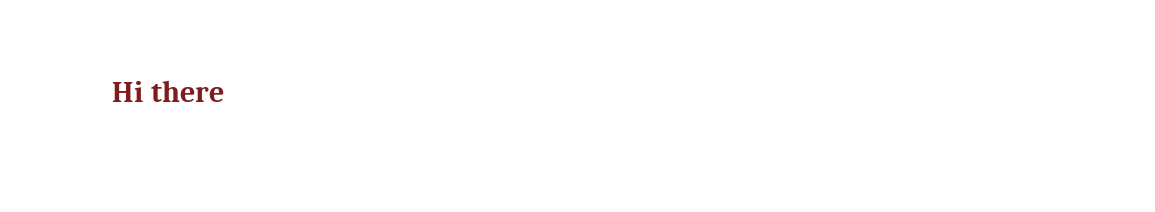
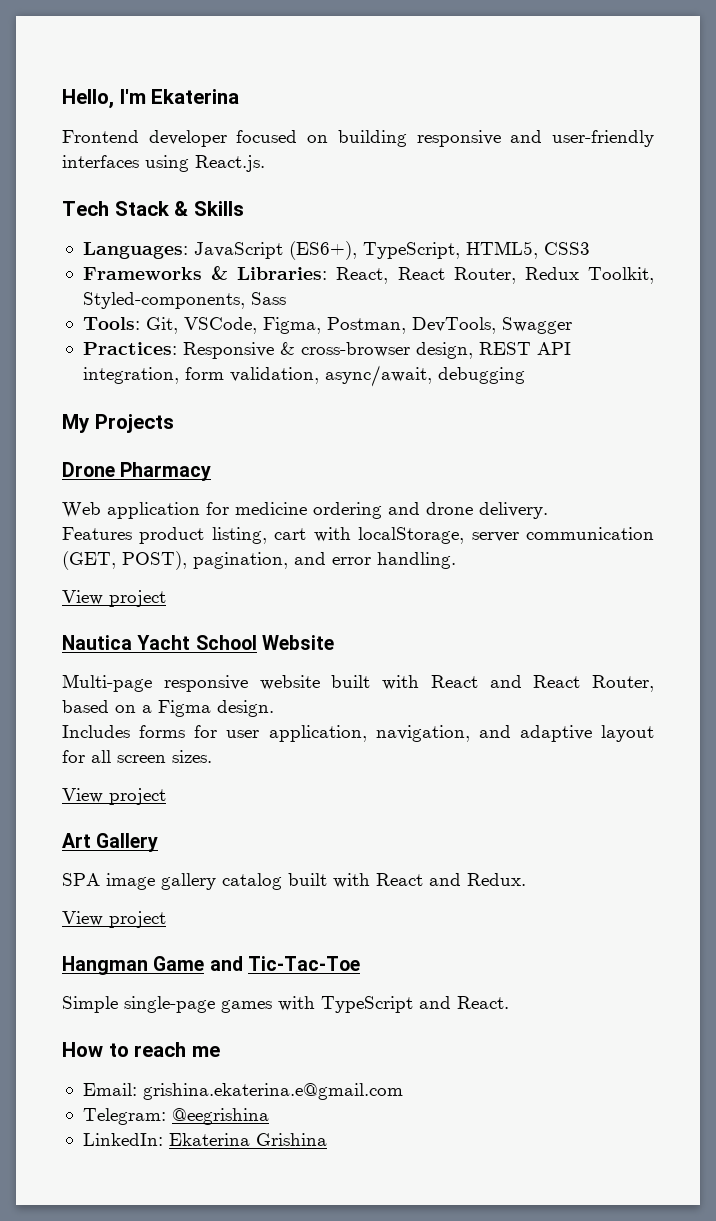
[112,80,224,102] Hi there -> [62,89,240,109] [62,130,654,147] [62,155,265,172] [62,201,244,216] [82,241,590,260] [82,266,654,284] [82,292,286,309] [82,317,572,334] [82,342,571,359] [82,365,525,387] [62,414,174,433] [62,462,212,481] [62,502,548,519] [62,527,654,544] [62,551,456,570] [62,590,166,607] [62,635,334,650] [62,674,654,692] [62,700,274,717] [62,725,654,742] [62,750,212,763] [62,788,166,805] [62,833,159,852] [62,873,526,890] [62,911,166,928] [62,956,360,975] [62,996,509,1013] [62,1042,220,1057] [82,1083,403,1100] [82,1108,269,1125] [82,1133,327,1146] Hello, I'm Ekaterina // Frontend developer focused on building responsive and user-friendly interfaces using React.js. // Tech Stack & Skills // Languages: JavaScript (ES6+), TypeScript, HTML5, CSS3 // Frameworks & Libraries: React, React Router, Redux Toolkit, Styled-components, Sass // Tools: Git, VSCode, Figma, Postman, DevTools, Swagger // Practices: Responsive & cross-browser design, REST API integration, form validation, async/await, debugging // My Projects // Drone Pharmacy // Web application for medicine ordering and drone delivery. // Features product listing, cart with localStorage, server communication (GET, POST), pagination, and error handling. // View project // Nautica Yacht School Website // Multi-page responsive website built with React and React Router, based on a Figma design. // Includes forms for user application, navigation, and adaptive layout for all screen sizes. // View project // Art Gallery // SPA image gallery catalog built with React and Redux. // View project // Hangman Game and Tic-Tac-Toe // Simple single-page games with TypeScript and React. // How to reach me // Email: grishina.ekaterina.e@gmail.com // Telegram: @eegrishina // LinkedIn: Ekaterina Grishina

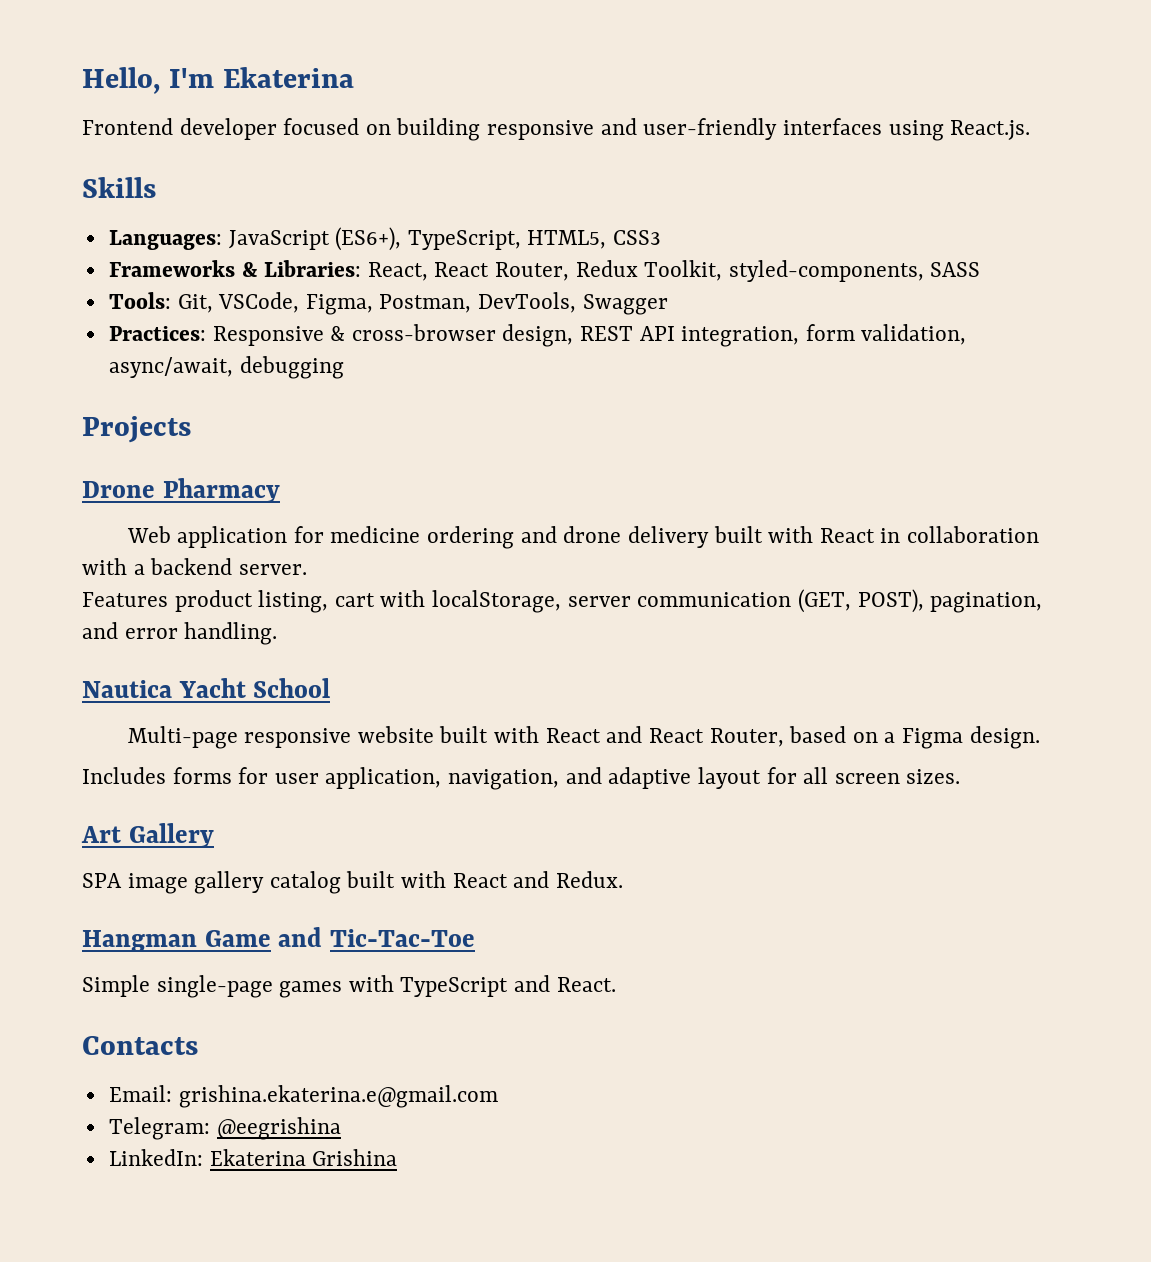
[62,201,189,216] Tech Stack & -> (1031, 130) none
[82,292,286,309] Styled-components, Sass -> [728,260,981,282] styled-components, SASS
[62,414,90,433] My -> (344, 367) none
[479,502,548,519] delivery. -> [627,526,1040,548] [82,558,307,575] delivery built with React in collaboration with a backend server.
[62,590,166,607] // View project -> (278, 633) none
[261,635,334,650] Website -> (331, 688) none
[62,788,166,805] // View project -> (961, 776) none
[62,911,166,928] // View project -> (623, 879) none
[62,1042,220,1057] How to reach me -> [82,1036,198,1055] Contacts

